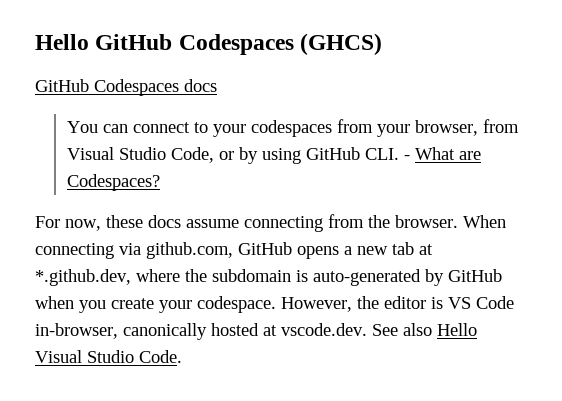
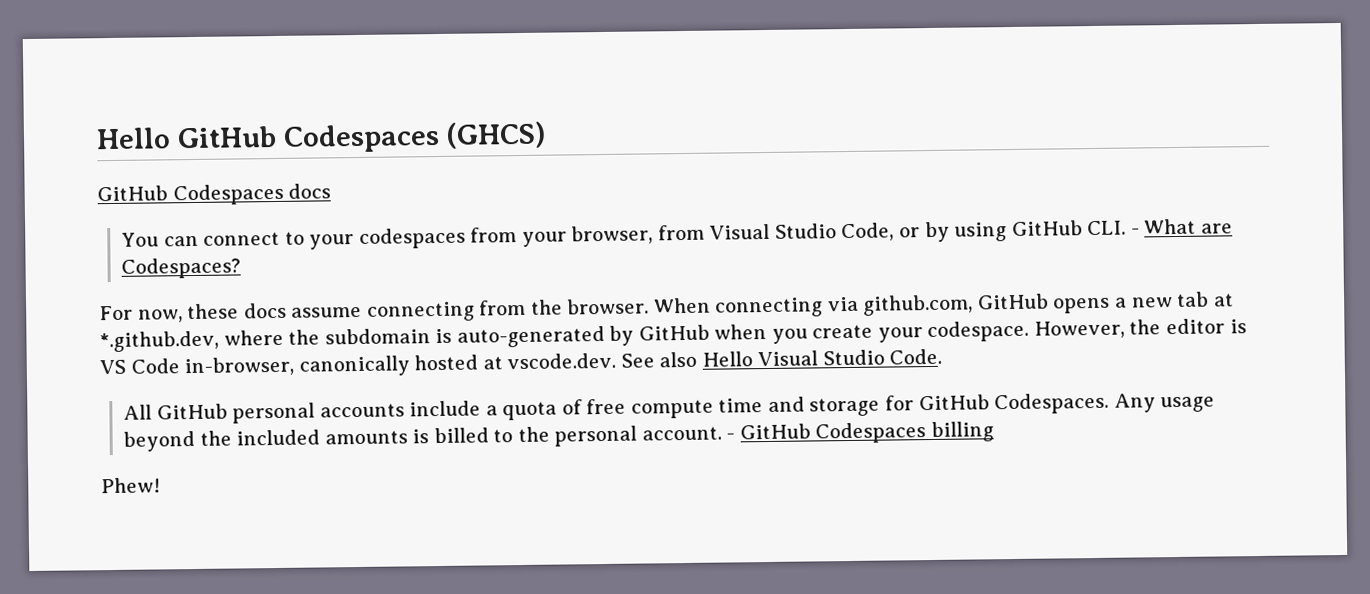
(182, 356) none -> [123,392,1216,424] [123,421,994,452] [101,477,161,494] // All GitHub personal accounts include a quota of free compute time and storage for GitHub Codespaces. Any usage beyond the included amounts is billed to the personal account. - GitHub Codespaces billing // Phew!

